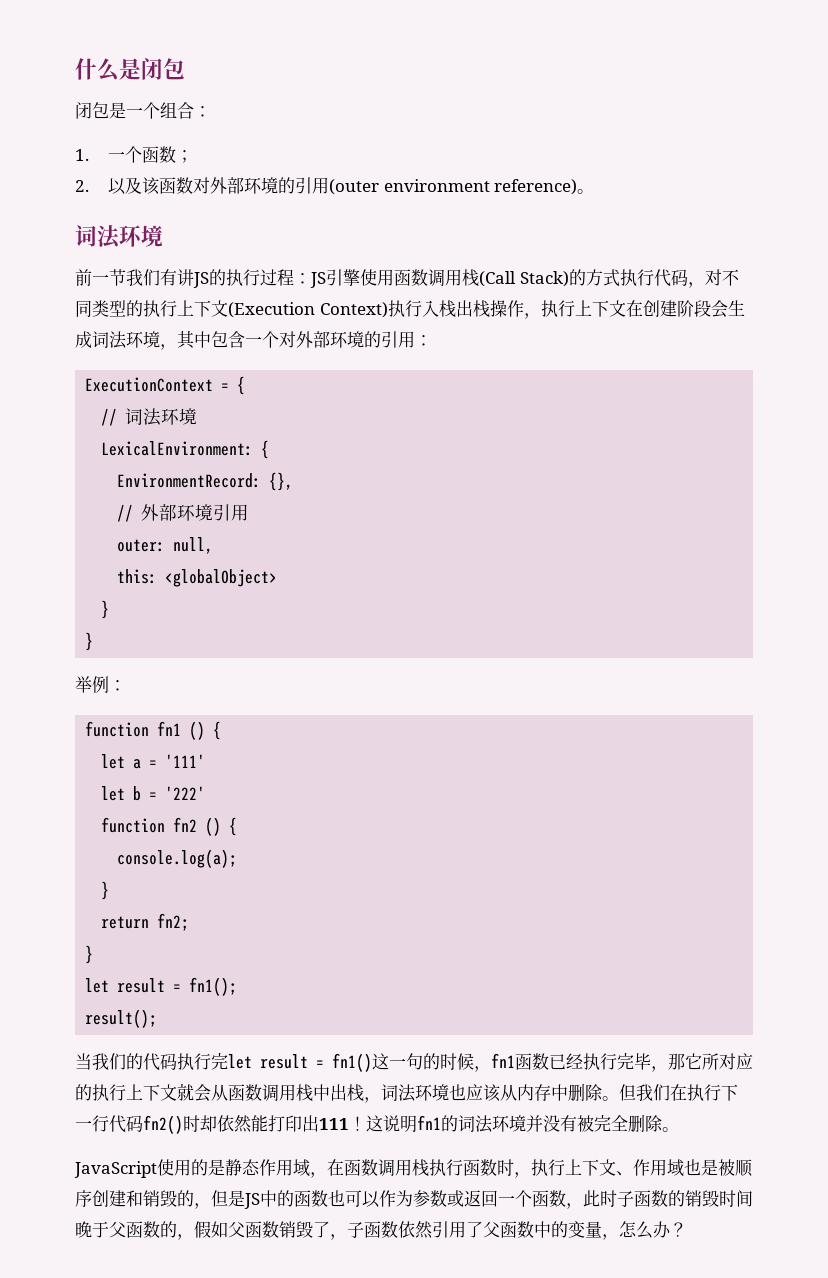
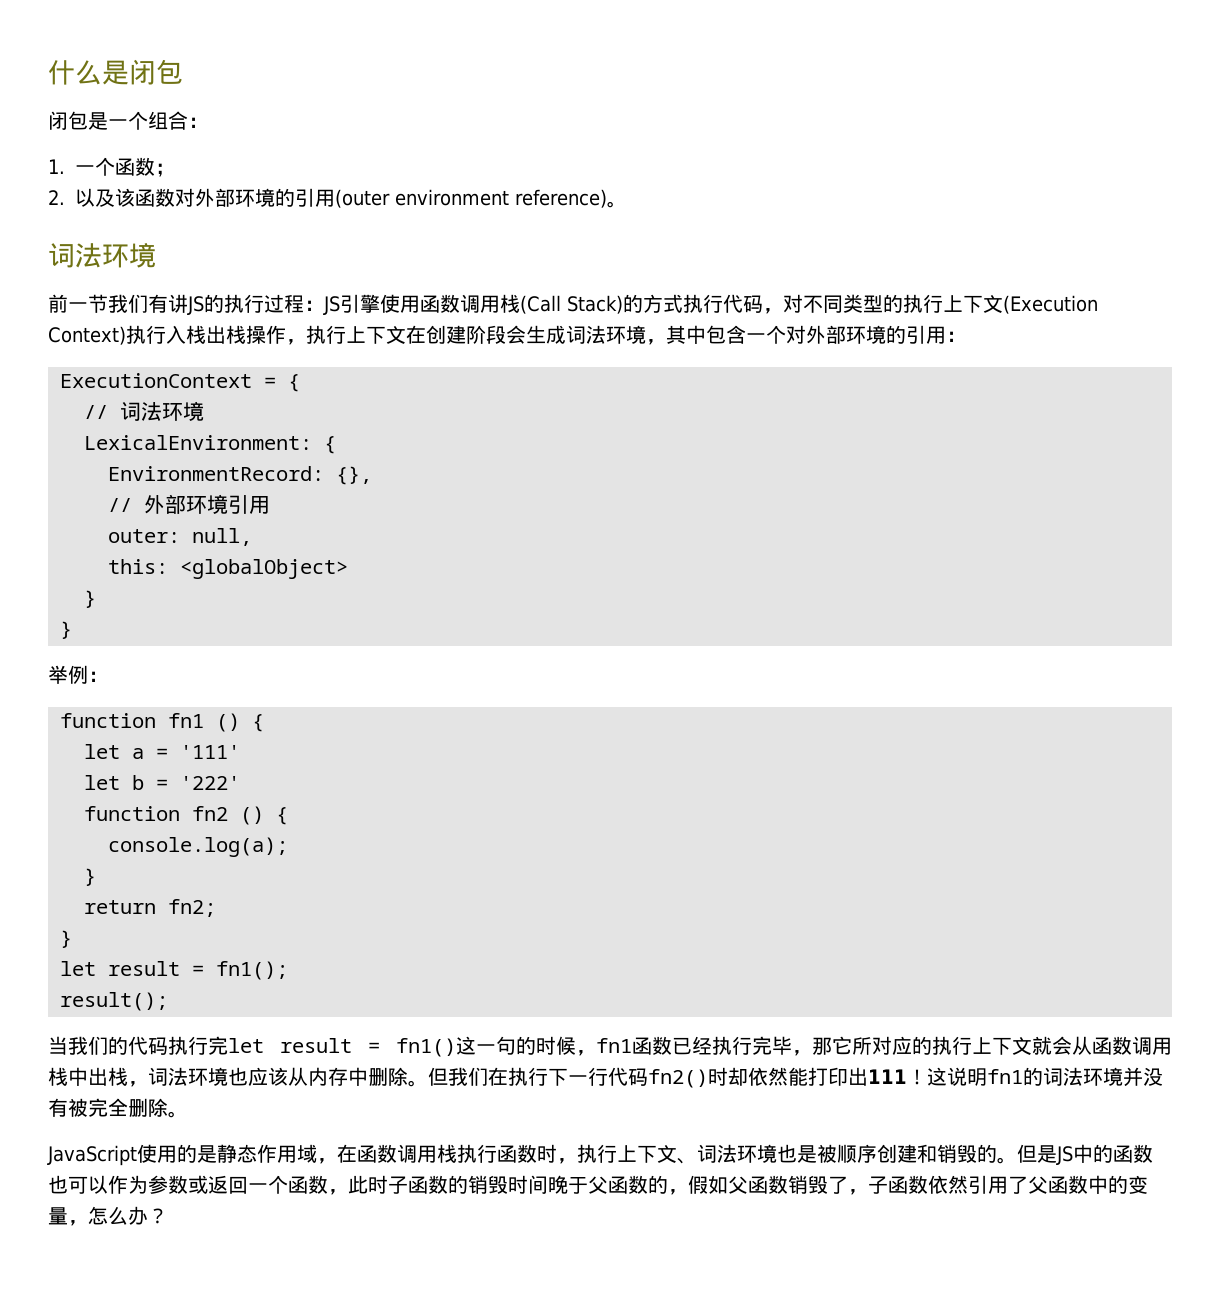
[633,1159,684,1177] 作用域 -> [697,1144,777,1163] 词法环境
[194,1203,211,1209] ， -> [997,1157,1017,1164] 。

